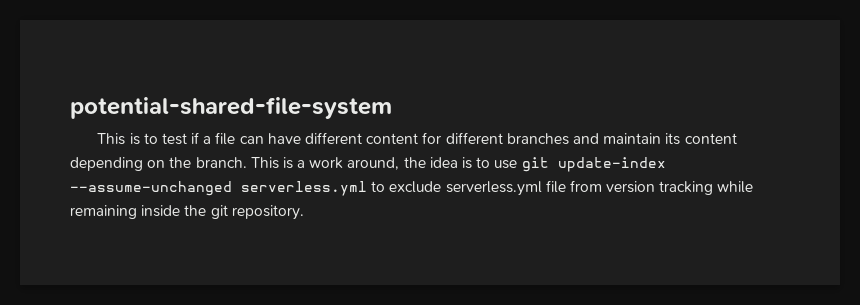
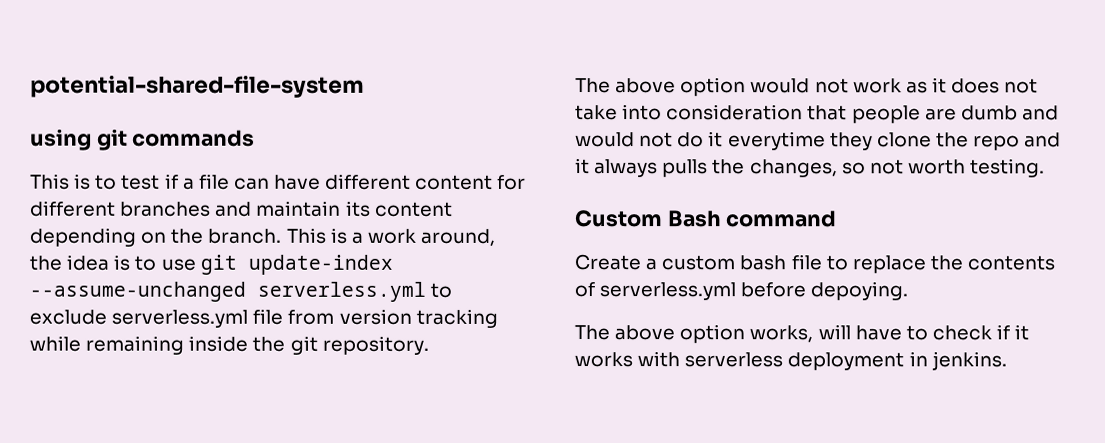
(392, 108) none -> [30,128,256,151] // using git commands
(304, 212) none -> [575,77,1039,97] [575,104,1059,124] [575,131,1062,151] [575,158,1046,178] [574,210,838,228] [574,254,1056,274] [574,281,909,301] [574,324,1030,344] [574,351,1007,371] // The above option would not work as it does not take into consideration that people are dumb and would not do it everytime they clone the repo and it always pulls the changes, so not worth testing. // Custom Bash command // Create a custom bash file to replace the contents of serverless.yml before depoying. // The above option works, will have to check if it works with serverless deployment in jenkins.

